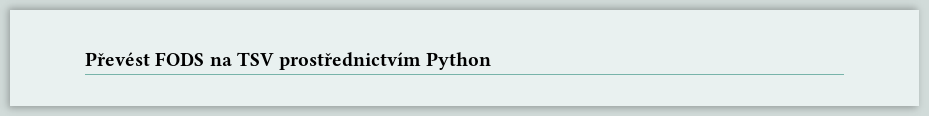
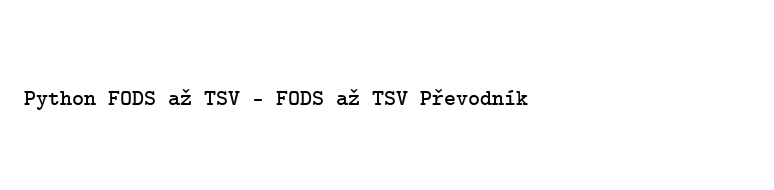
[85,52,492,70] Převést FODS na TSV prostřednictvím Python -> [24,89,528,110] Python FODS až TSV - FODS až TSV Převodník

